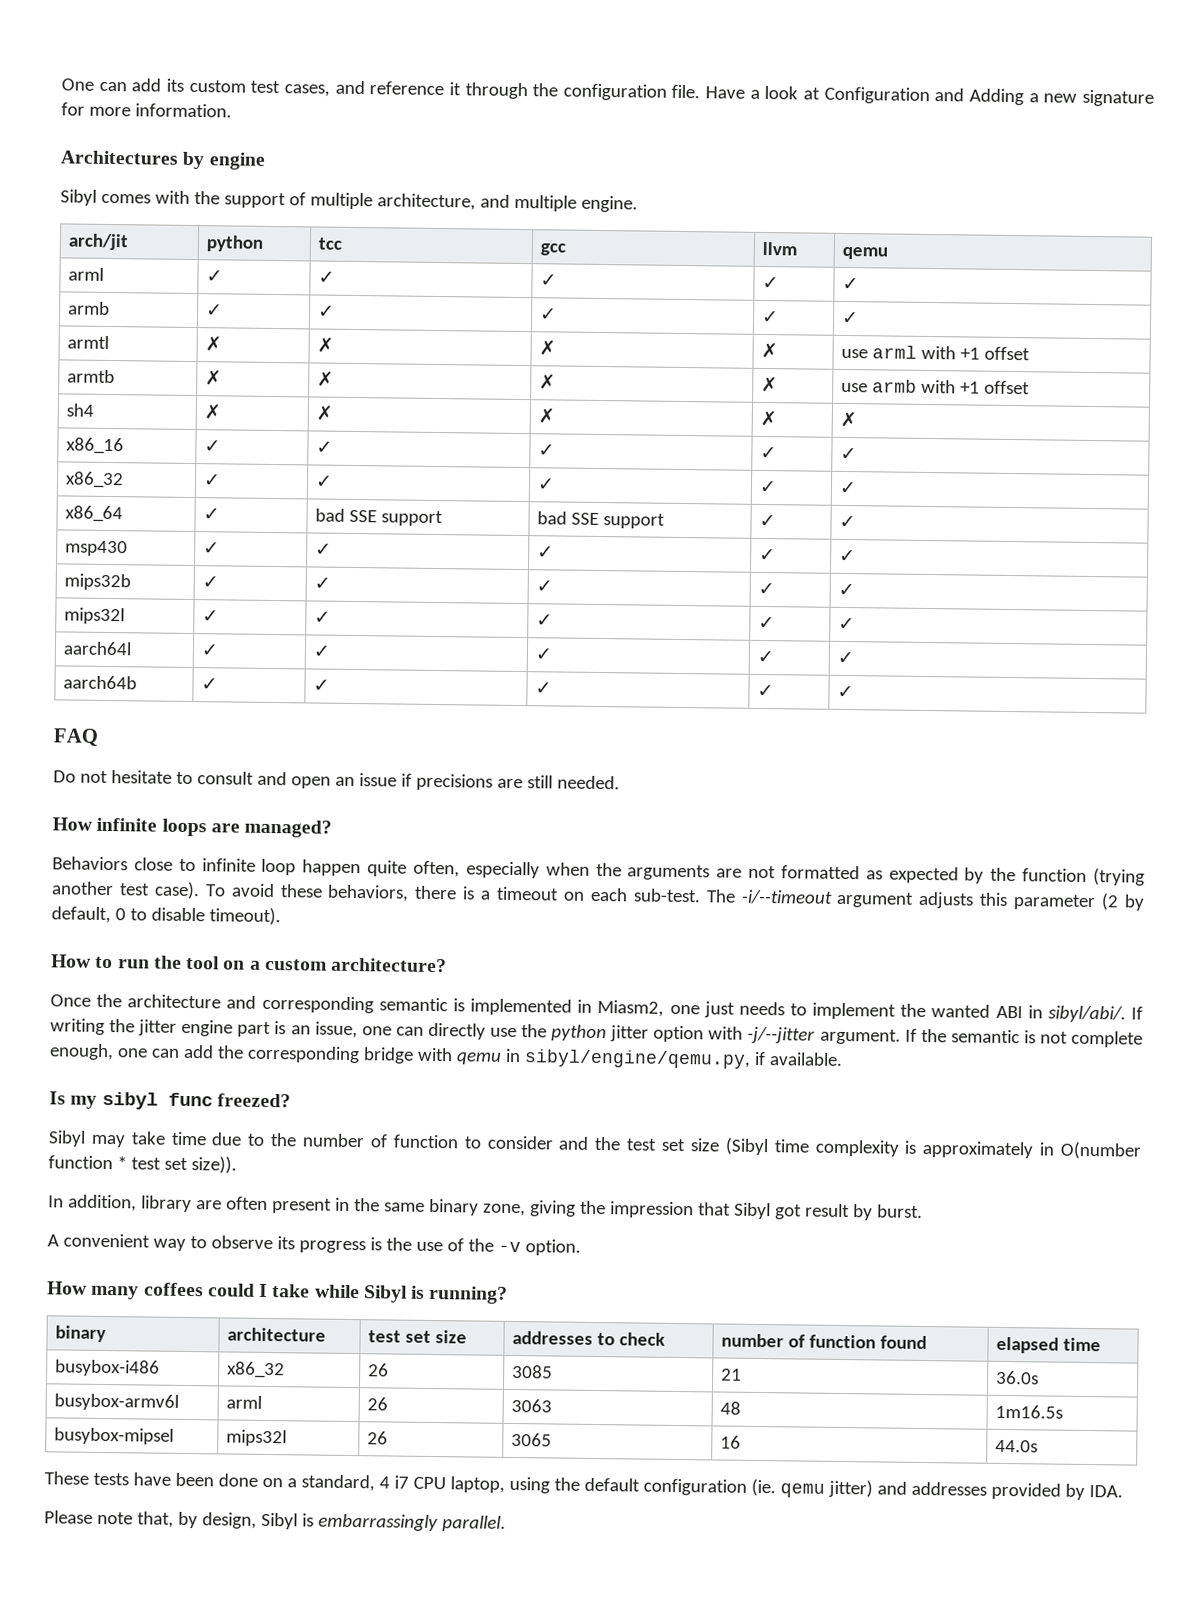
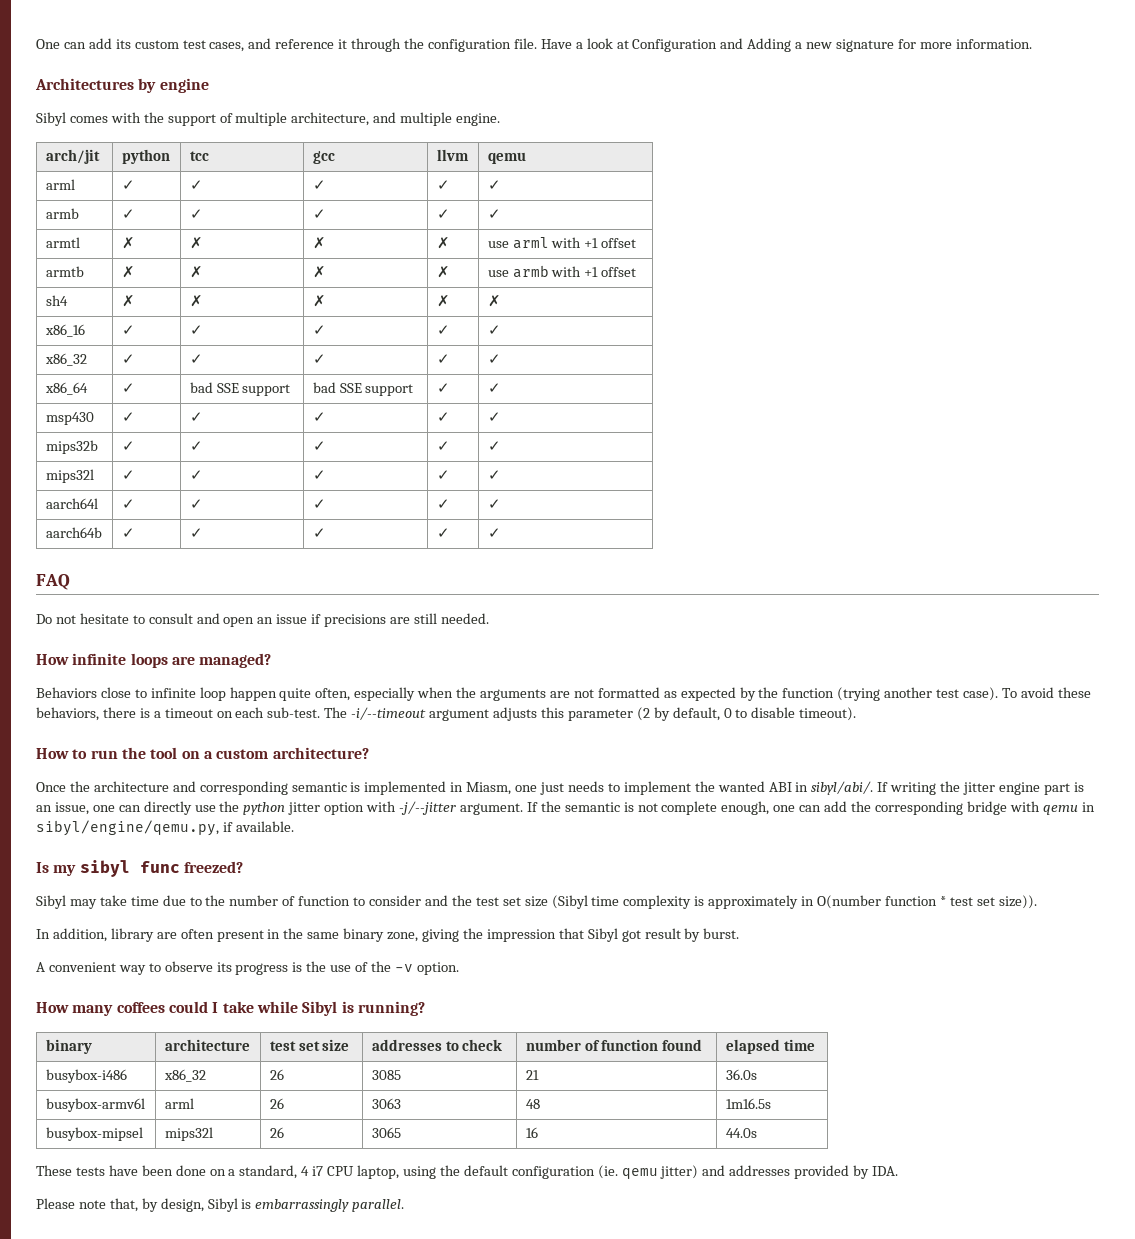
[597,999,665,1017] Miasm2, -> [466,782,512,795] Miasm,

